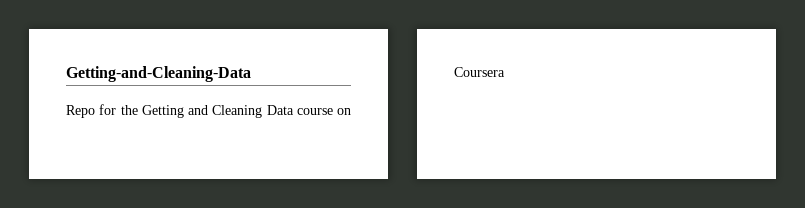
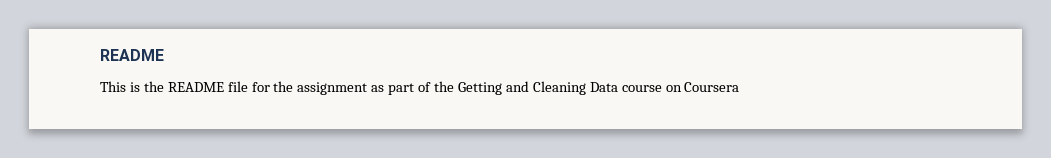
[66,66,251,82] [66,104,117,118] Getting-and-Cleaning-Data // Repo for -> [100,49,164,61] [100,81,432,95] README // This is the README file for the assignment as part of

